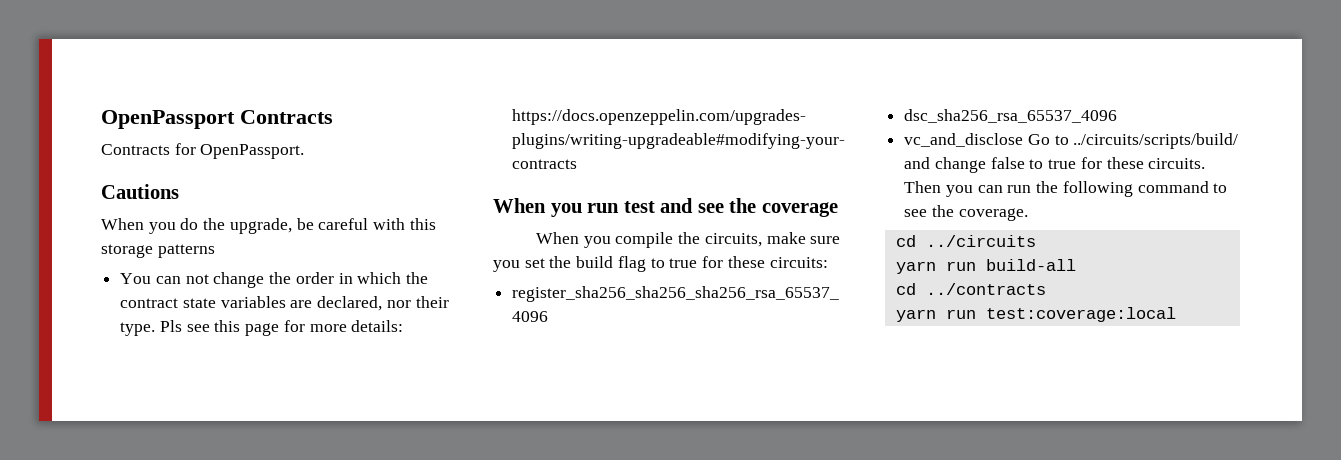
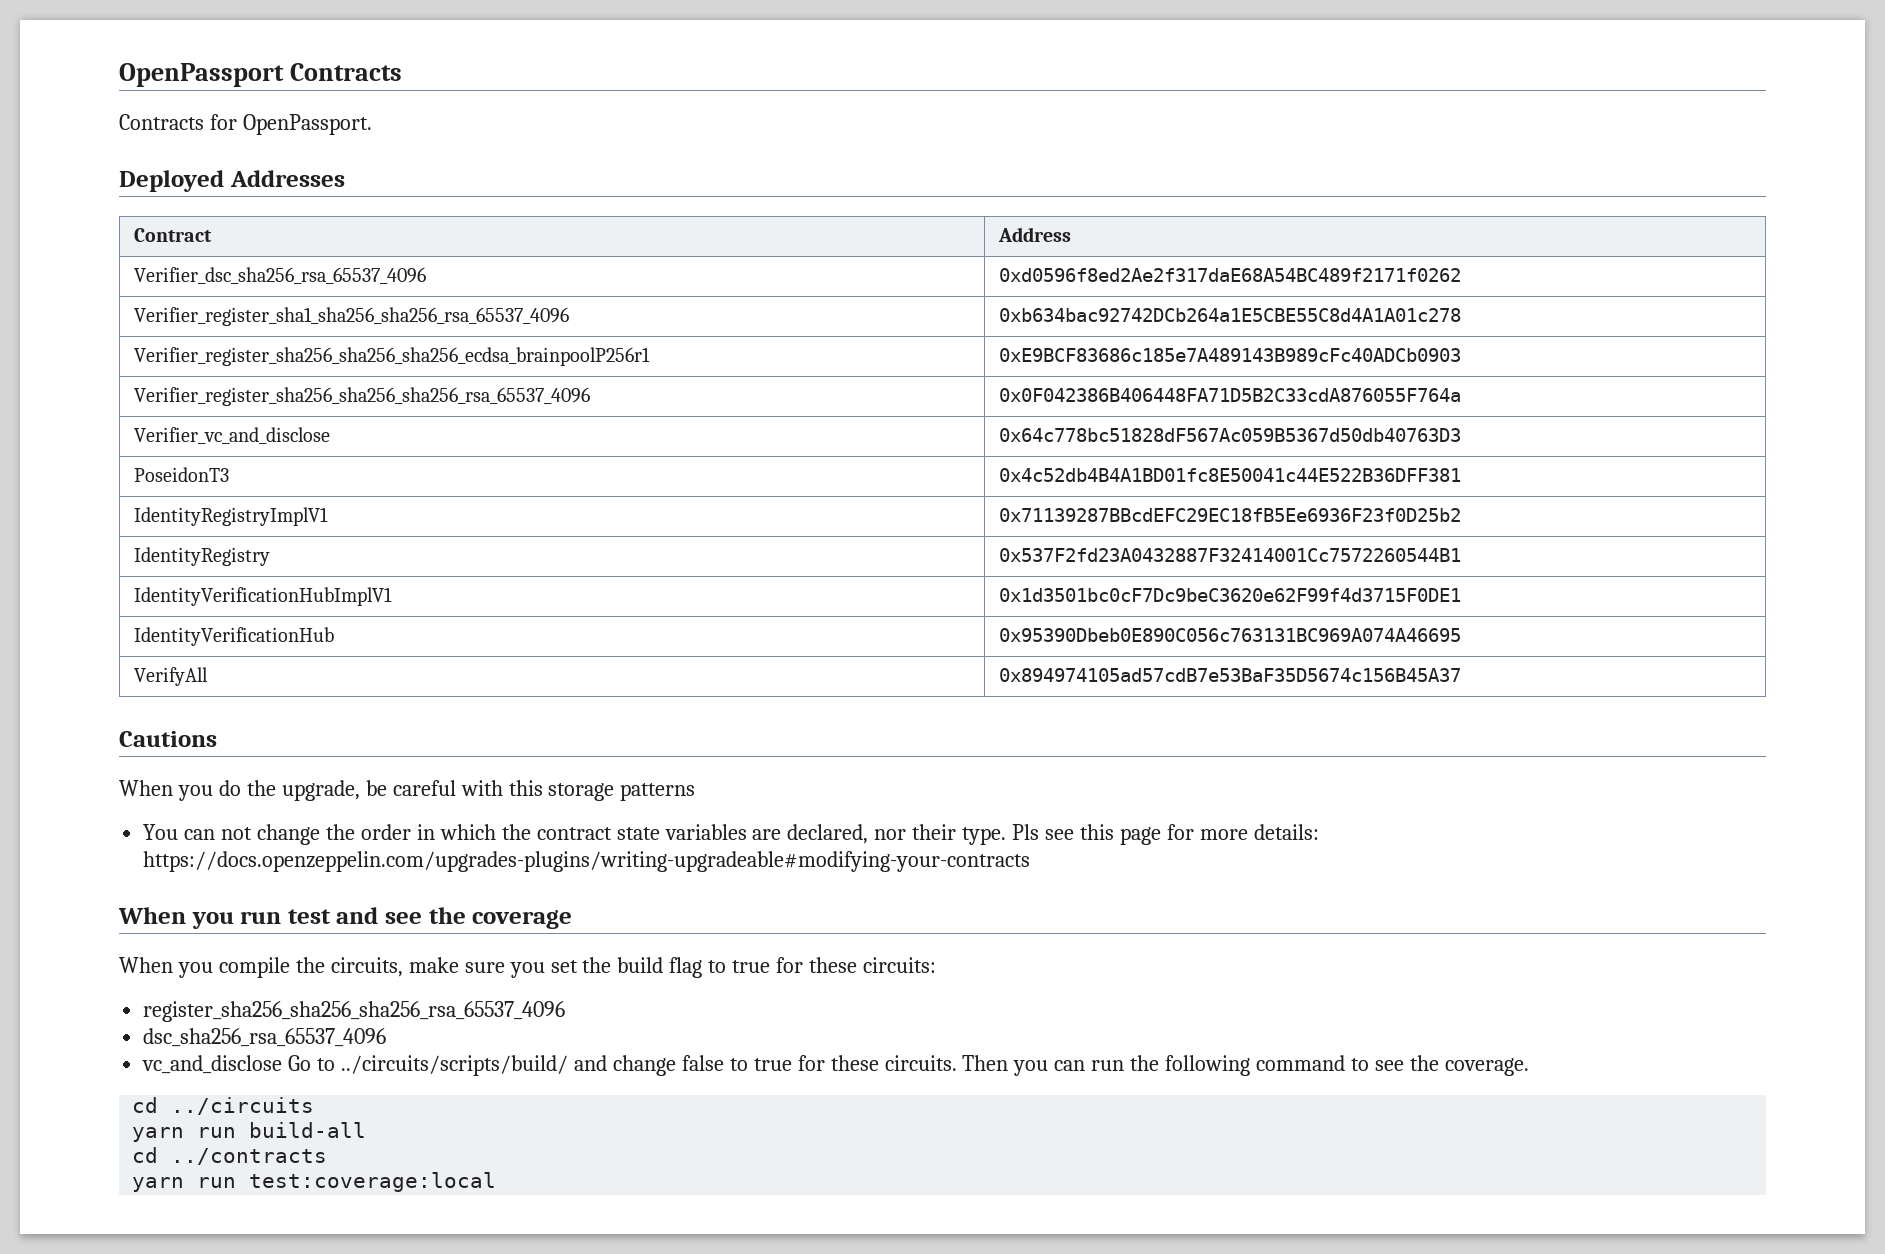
(305, 151) none -> [119,170,345,192] [133,228,212,242] [997,227,1071,242] [133,267,426,284] [998,268,1461,282] [133,307,569,326] [998,308,1461,322] [133,347,650,366] [998,348,1461,362] [133,387,590,406] [998,388,1461,402] [133,427,330,444] [998,428,1461,442] [133,467,229,482] [998,468,1461,482] [133,507,328,526] [998,508,1461,522] [133,547,270,566] [998,548,1461,562] [133,587,392,606] [998,588,1461,602] [133,627,334,646] [998,628,1461,642] [133,667,208,686] [998,668,1461,682] // Deployed Addresses // Contract | Address // Verifier_dsc_sha256_rsa_65537_4096 | 0xd0596f8ed2Ae2f317daE68A54BC489f2171f0262 // Verifier_register_sha1_sha256_sha256_rsa_65537_4096 | 0xb634bac92742DCb264a1E5CBE55C8d4A1A01c278 // Verifier_register_sha256_sha256_sha256_ecdsa_brainpoolP256r1 | 0xE9BCF83686c185e7A489143B989cFc40ADCb0903 // Verifier_register_sha256_sha256_sha256_rsa_65537_4096 | 0x0F042386B406448FA71D5B2C33cdA876055F764a // Verifier_vc_and_disclose | 0x64c778bc51828dF567Ac059B5367d50db40763D3 // PoseidonT3 | 0x4c52db4B4A1BD01fc8E50041c44E522B36DFF381 // IdentityRegistryImplV1 | 0x71139287BBcdEFC29EC18fB5Ee6936F23f0D25b2 // IdentityRegistry | 0x537F2fd23A0432887F32414001Cc7572260544B1 // IdentityVerificationHubImplV1 | 0x1d3501bc0cF7Dc9beC3620e62F99f4d3715F0DE1 // IdentityVerificationHub | 0x95390Dbeb0E890C056c763131BC969A074A46695 // VerifyAll | 0x894974105ad57cdB7e53BaF35D5674c156B45A37

